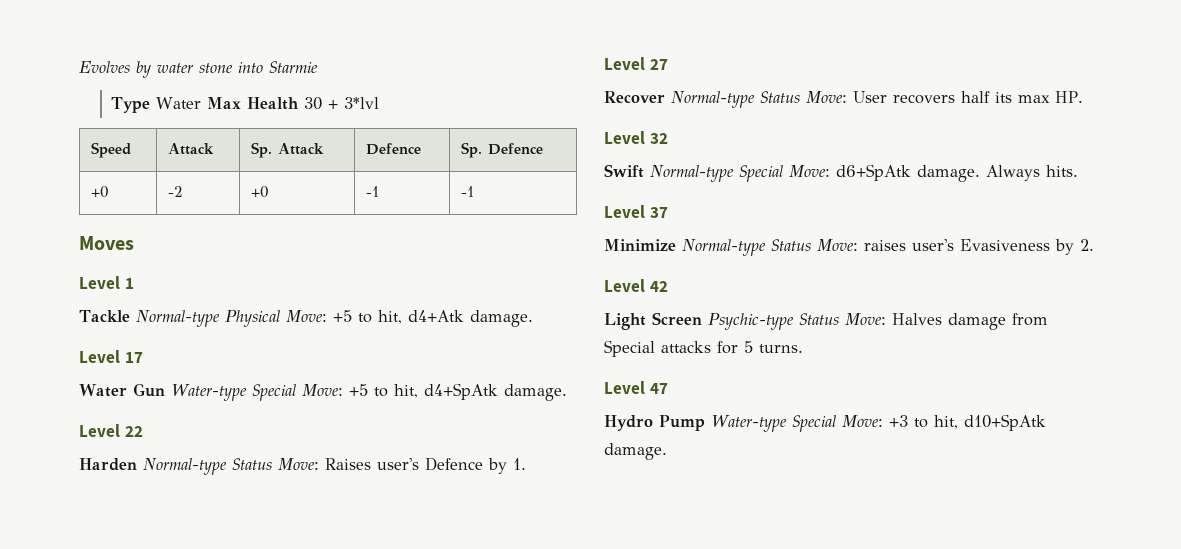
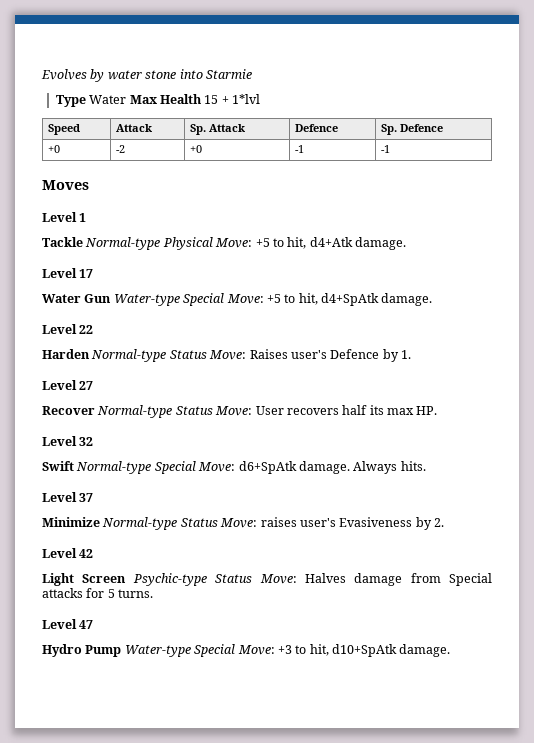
[304,97,380,110] 30 + 3*lvl -> [204,94,261,104] 15 + 1*lvl

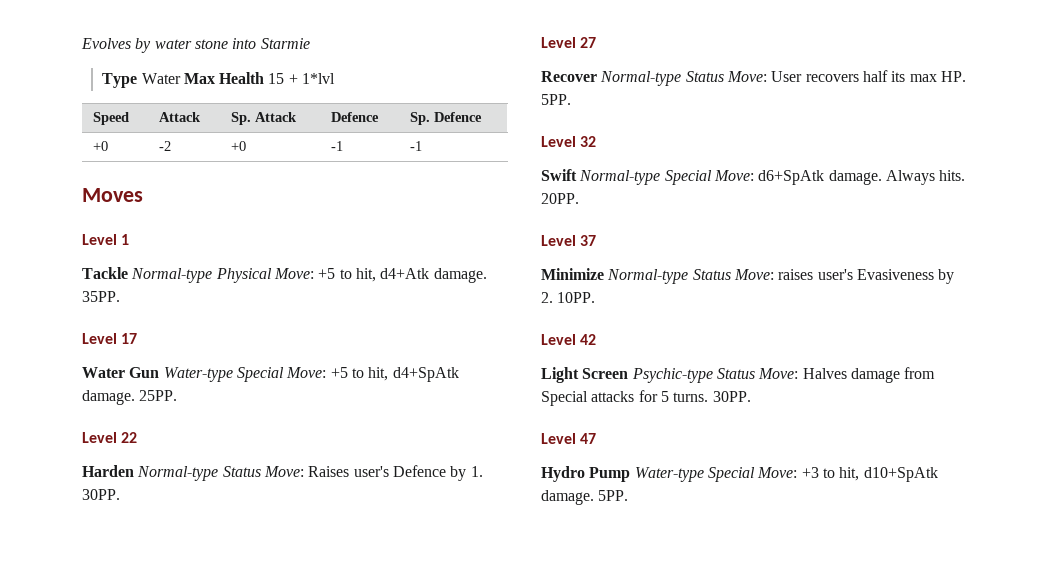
(406, 243) none -> [82,291,120,302] 35PP.
(433, 299) none -> [139,390,178,401] 25PP.
(411, 354) none -> [82,489,120,500] 30PP.
(438, 410) none -> [541,94,571,105] 5PP.
(426, 466) none -> [541,193,579,204] 20PP.
(444, 522) none -> [557,292,596,303] 10PP.
(154, 593) none -> [712,391,751,402] 30PP.
(451, 650) none -> [598,490,629,501] 5PP.

